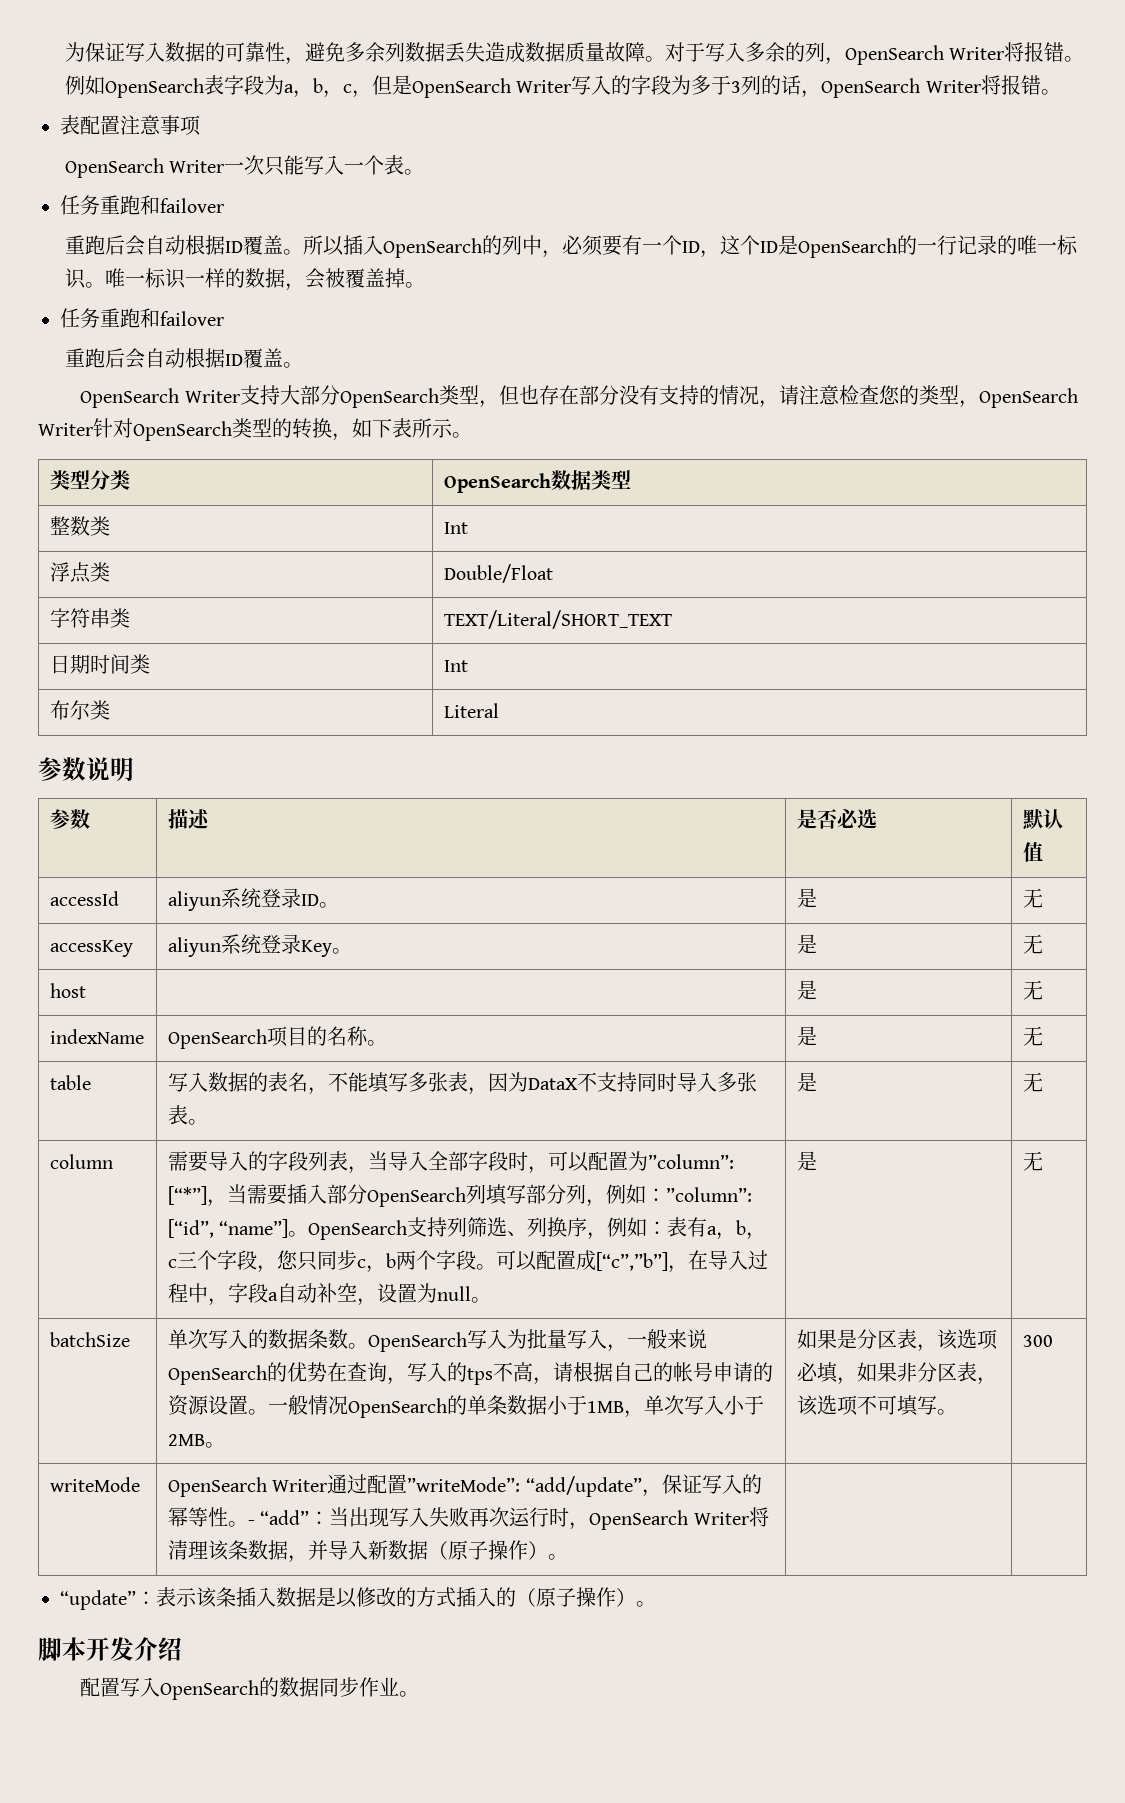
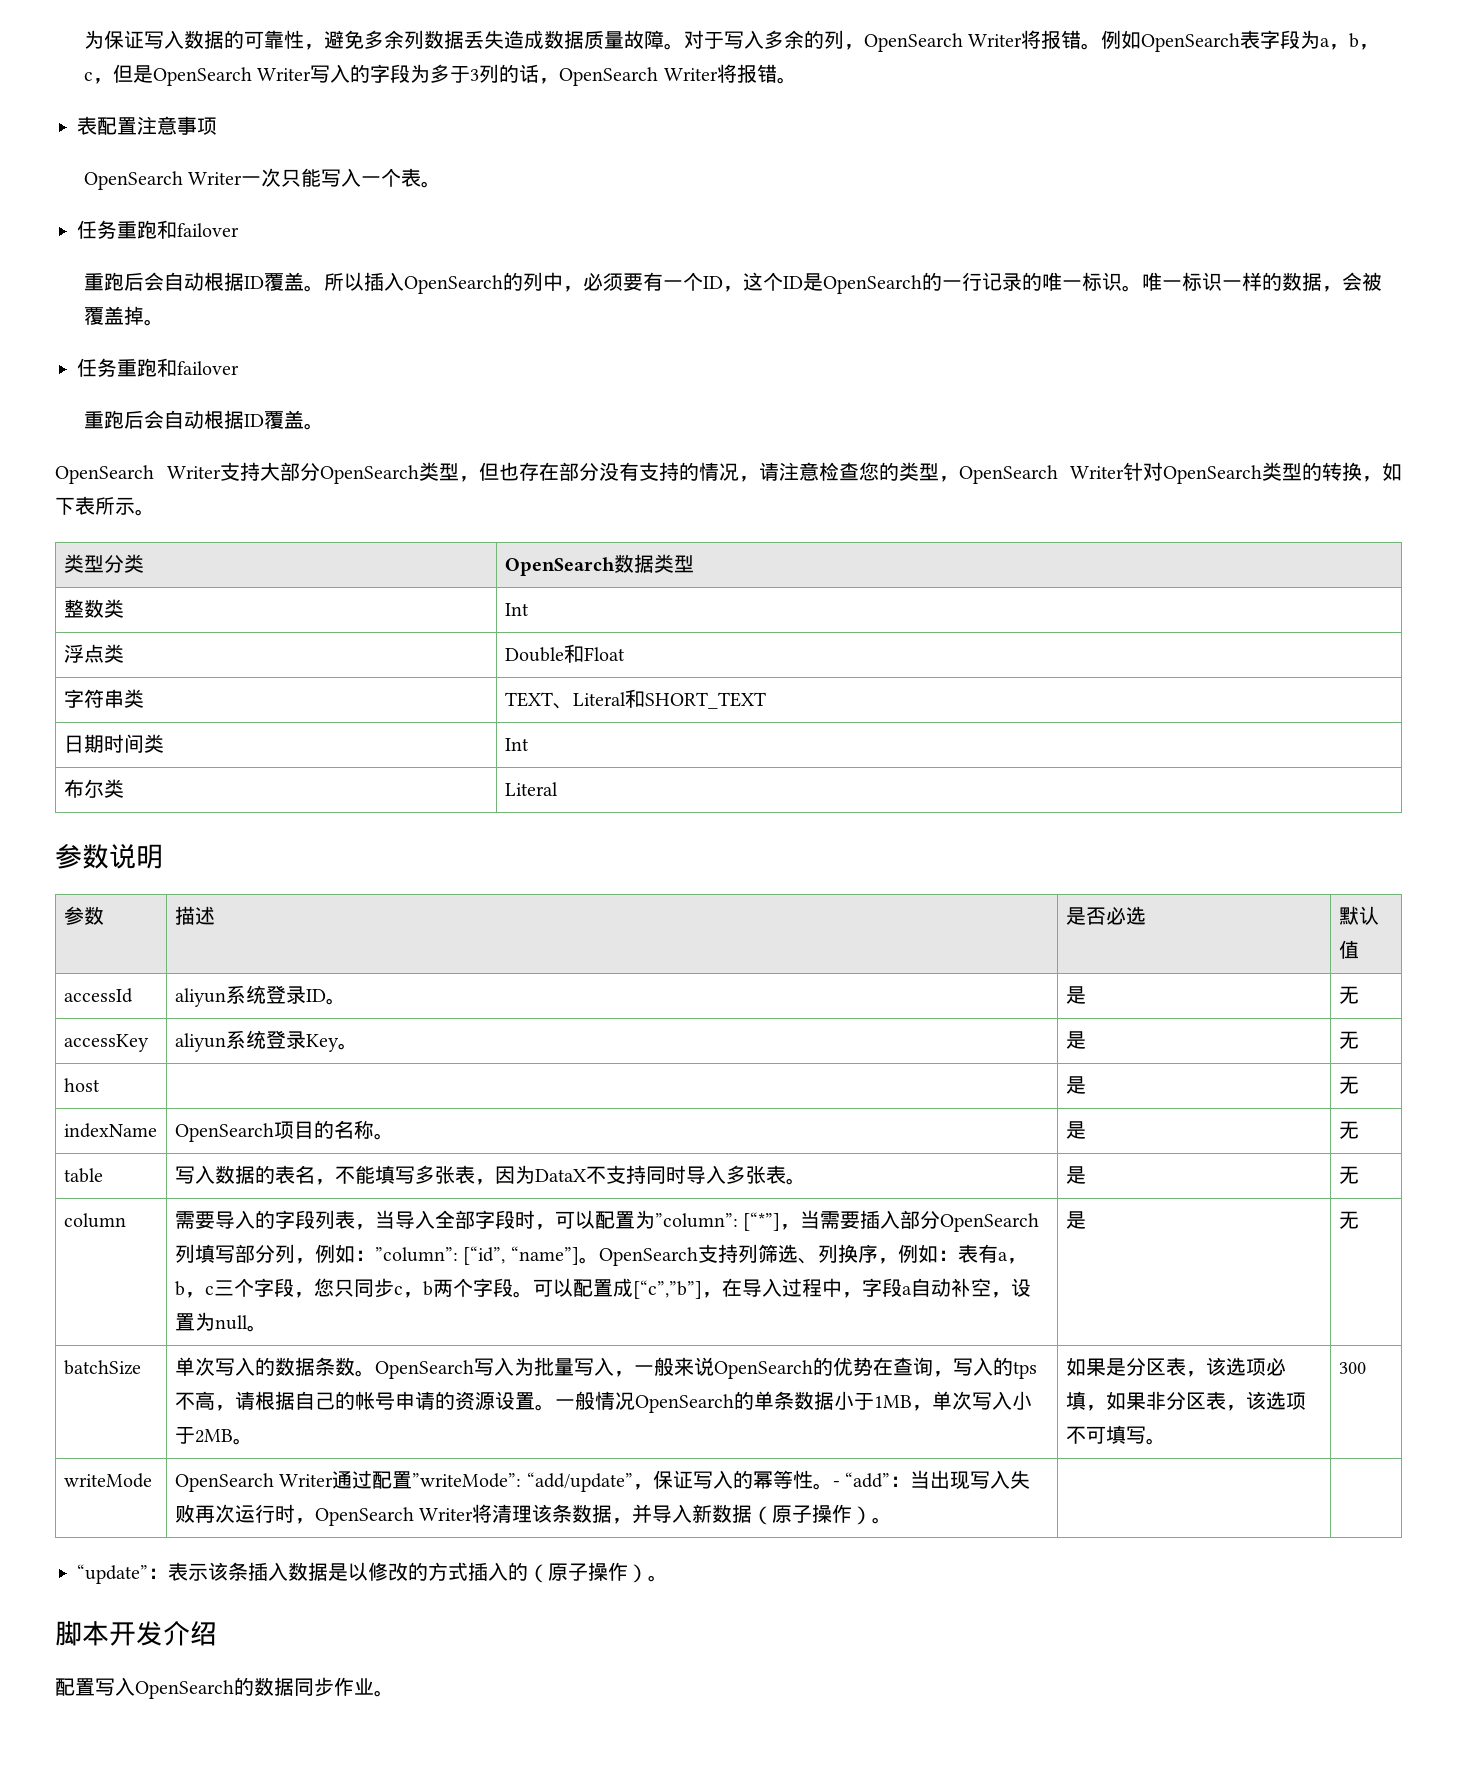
[443,564,553,583] Double/Float -> [504,644,625,663] Double和Float
[443,610,672,629] TEXT/Literal/SHORT_TEXT -> [504,689,766,709] TEXT、Literal和SHORT_TEXT

